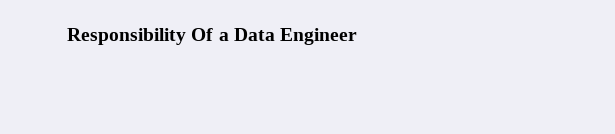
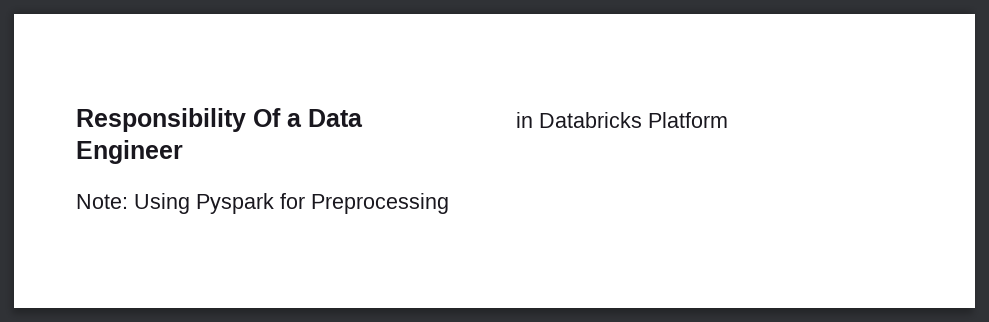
(358, 36) none -> [76,193,449,214] [516,112,728,128] // Note: Using Pyspark for Preprocessing in Databricks Platform

